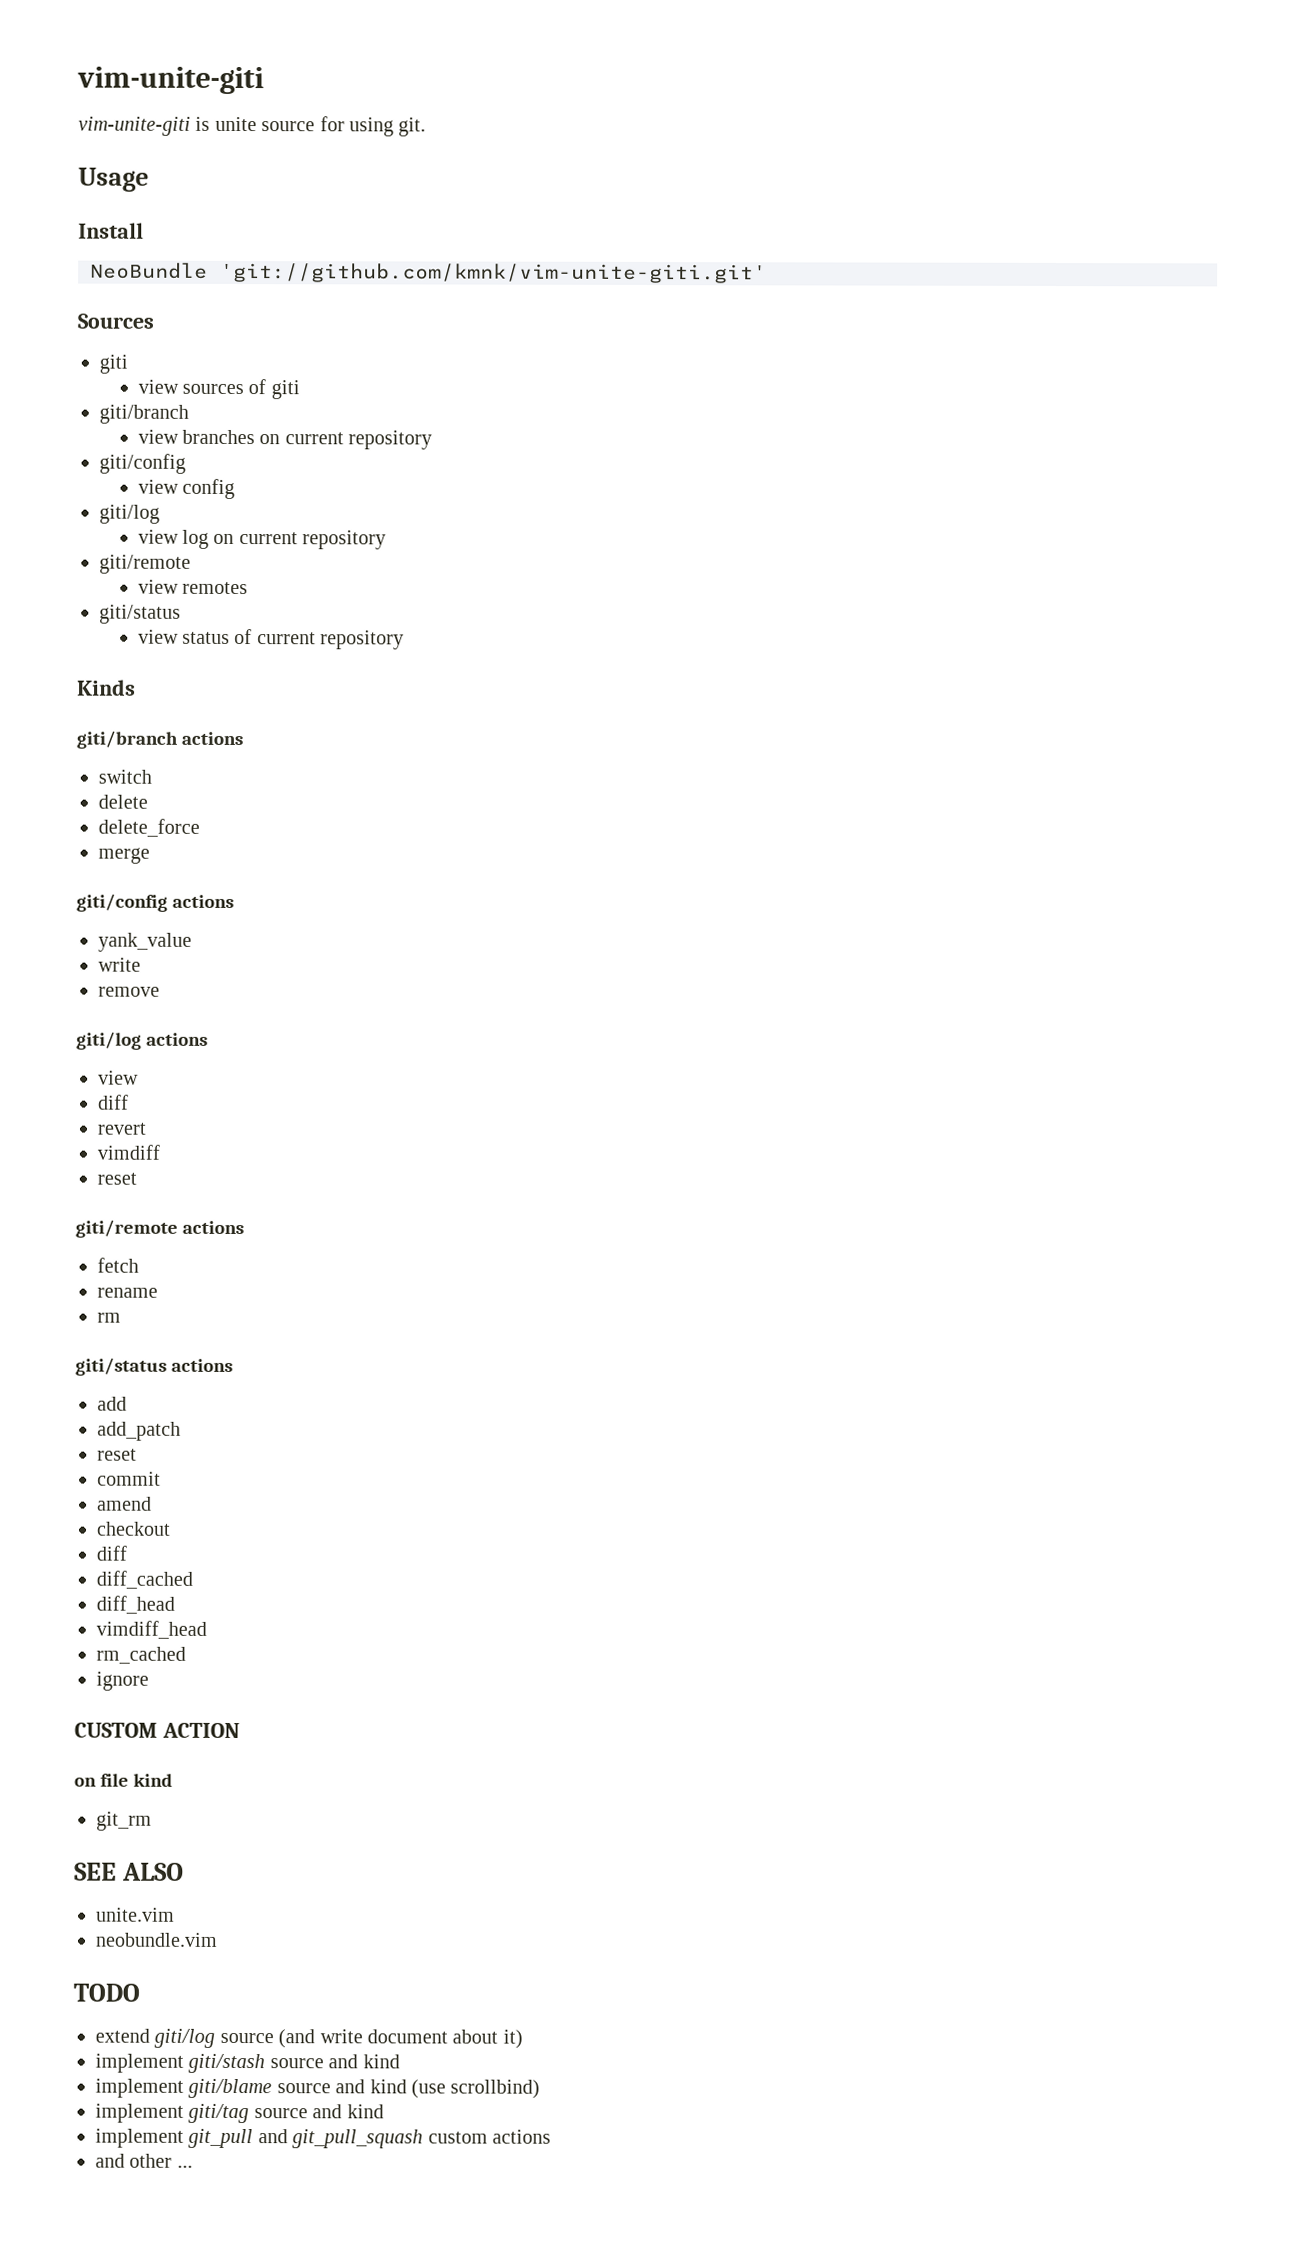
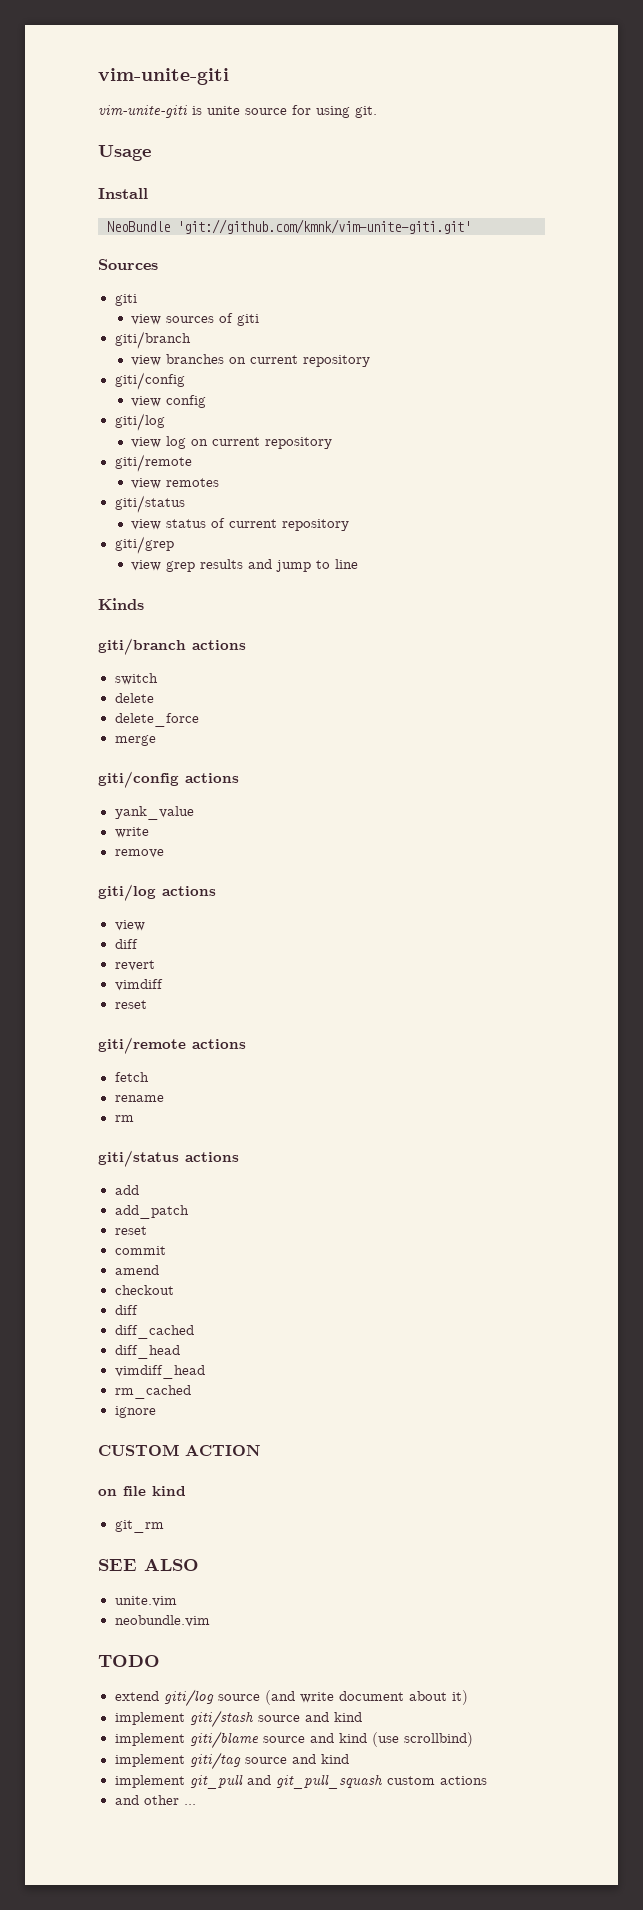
(405, 640) none -> [114,536,174,554] [131,559,359,572] // giti/grep // view grep results and jump to line

